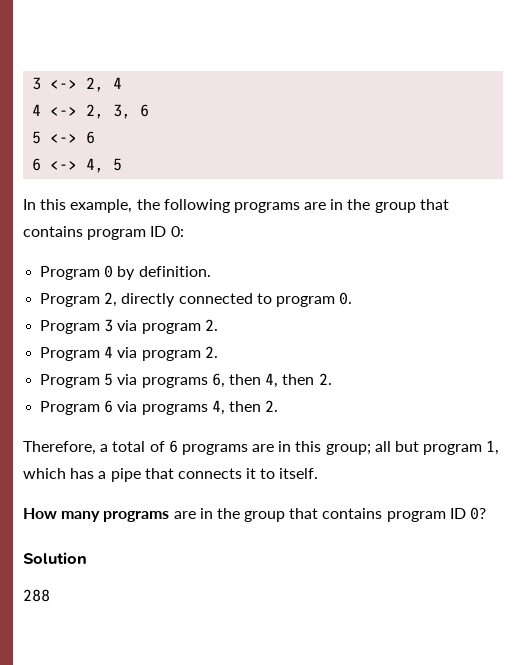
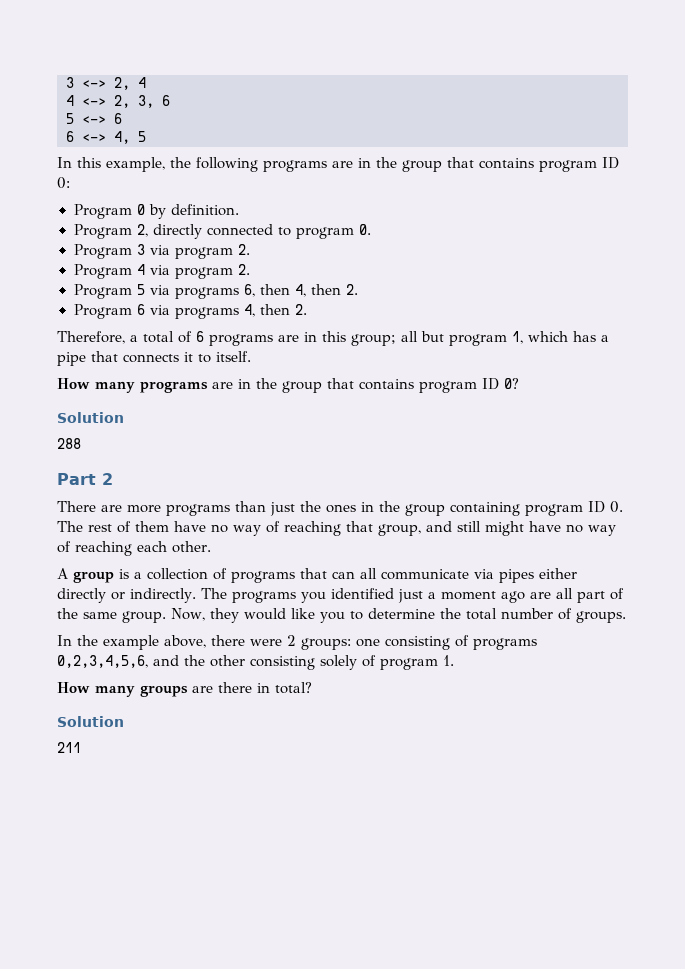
(50, 595) none -> [57,473,113,485] [57,501,623,516] [57,521,616,536] [57,541,211,556] [57,568,577,583] [57,588,624,603] [57,608,626,623] [57,635,537,650] [57,655,454,670] [57,682,312,697] [57,716,124,727] [57,742,81,753] // Part 2 // There are more programs than just the ones in the group containing program ID 0. The rest of them have no way of reaching that group, and still might have no way of reaching each other. // A group is a collection of programs that can all communicate via pipes either directly or indirectly. The programs you identified just a moment ago are all part of the same group. Now, they would like you to determine the total number of groups. // In the example above, there were 2 groups: one consisting of programs 0,2,3,4,5,6, and the other consisting solely of program 1. // How many groups are there in total? // Solution // 211

